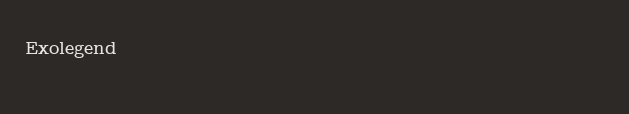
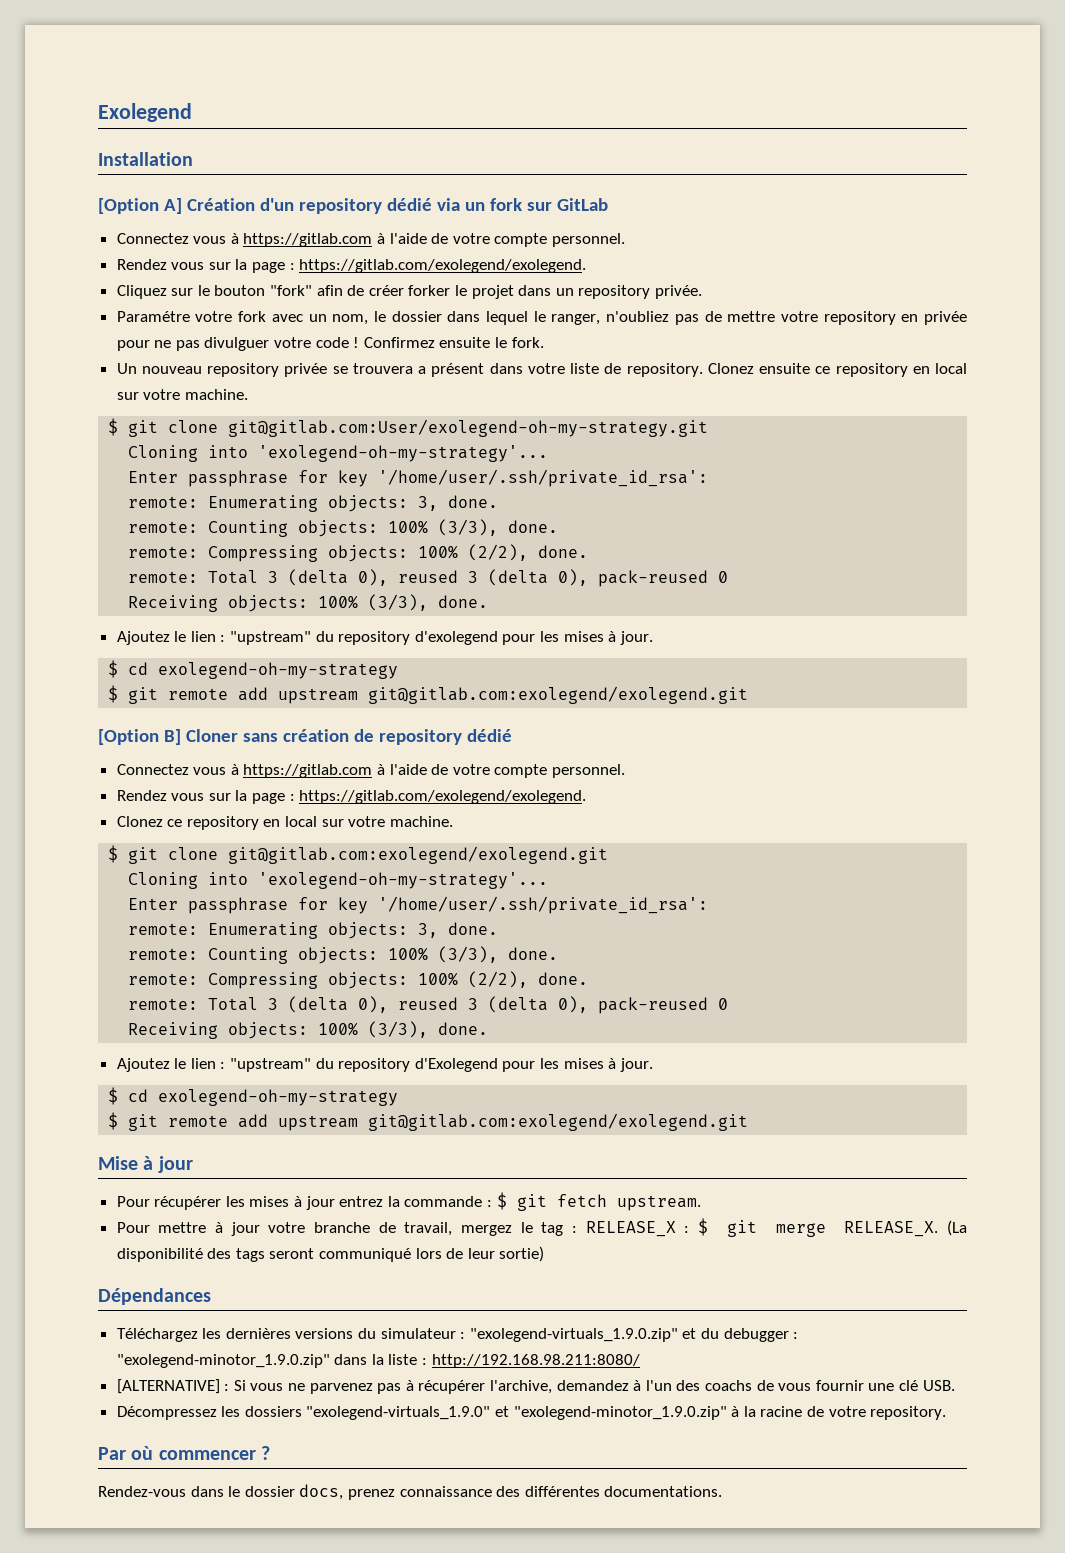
(117, 50) none -> [98,152,193,166] [98,198,608,214] [116,233,626,247] [116,259,587,273] [116,285,702,299] [116,311,968,325] [116,337,544,351] [116,363,968,377] [116,389,248,400] [108,418,709,437] [128,445,549,462] [128,469,709,487] [128,495,499,512] [128,519,559,537] [128,544,589,562] [128,569,729,587] [128,594,489,612] [116,631,653,645] [108,660,399,679] [108,685,749,704] [98,729,512,745] [116,764,626,778] [116,790,587,804] [116,816,453,830] [108,845,609,864] [128,872,549,889] [128,896,709,914] [128,922,499,939] [128,946,559,964] [128,971,589,989] [128,996,729,1014] [128,1021,489,1039] [116,1058,653,1072] [108,1087,399,1106] [108,1112,749,1131] [98,1156,193,1173] [116,1192,701,1211] [116,1218,967,1237] [116,1246,545,1262] [98,1288,211,1305] [116,1328,799,1342] [116,1354,640,1368] [116,1379,955,1394] [116,1406,947,1420] [98,1446,271,1460] [98,1484,723,1500] // Installation // [Option A] Création d'un repository dédié via un fork sur GitLab // Connectez vous à https://gitlab.com à l'aide de votre compte personnel. // Rendez vous sur la page : https://gitlab.com/exolegend/exolegend. // Cliquez sur le bouton "fork" afin de créer forker le projet dans un repository privée. // Paramétre votre fork avec un nom, le dossier dans lequel le ranger, n'oubliez pas de mettre votre repository en privée pour ne pas divulguer votre code ! Confirmez ensuite le fork. // Un nouveau repository privée se trouvera a présent dans votre liste de repository. Clonez ensuite ce repository en local sur votre machine. // $ git clone git@gitlab.com:User/exolegend-oh-my-strategy.git // Cloning into 'exolegend-oh-my-strategy'... // Enter passphrase for key '/home/user/.ssh/private_id_rsa': // remote: Enumerating objects: 3, done. // remote: Counting objects: 100% (3/3), done. // remote: Compressing objects: 100% (2/2), done. // remote: Total 3 (delta 0), reused 3 (delta 0), pack-reused 0 // Receiving objects: 100% (3/3), done. // Ajoutez le lien : "upstream" du repository d'exolegend pour les mises à jour. // $ cd exolegend-oh-my-strategy // $ git remote add upstream git@gitlab.com:exolegend/exolegend.git // [Option B] Cloner sans création de repository dédié // Connectez vous à https://gitlab.com à l'aide de votre compte personnel. // Rendez vous sur la page : https://gitlab.com/exolegend/exolegend. // Clonez ce repository en local sur votre machine. // $ git clone git@gitlab.com:exolegend/exolegend.git // Cloning into 'exolegend-oh-my-strategy'... // Enter passphrase for key '/home/user/.ssh/private_id_rsa': // remote: Enumerating objects: 3, done. // remote: Counting objects: 100% (3/3), done. // remote: Compressing objects: 100% (2/2), done. // remote: Total 3 (delta 0), reused 3 (delta 0), pack-reused 0 // Receiving objects: 100% (3/3), done. // Ajoutez le lien : "upstream" du repository d'Exolegend pour les mises à jour. // $ cd exolegend-oh-my-strategy // $ git remote add upstream git@gitlab.com:exolegend/exolegend.git // Mise à jour // Pour récupérer les mises à jour entrez la commande : $ git fetch upstream. // Pour mettre à jour votre branche de travail, mergez le tag : RELEASE_X : $ git merge RELEASE_X. (La disponibilité des tags seront communiqué lors de leur sortie) // Dépendances // Téléchargez les dernières versions du simulateur : "exolegend-virtuals_1.9.0.zip" et du debugger : "exolegend-minotor_1.9.0.zip" dans la liste : http://192.168.98.211:8080/ // [ALTERNATIVE] : Si vous ne parvenez pas à récupérer l'archive, demandez à l'un des coachs de vous fournir une clé USB. // Décompressez les dossiers "exolegend-virtuals_1.9.0" et "exolegend-minotor_1.9.0.zip" à la racine de votre repository. // Par où commencer ? // Rendez-vous dans le dossier docs, prenez connaissance des différentes documentations.

